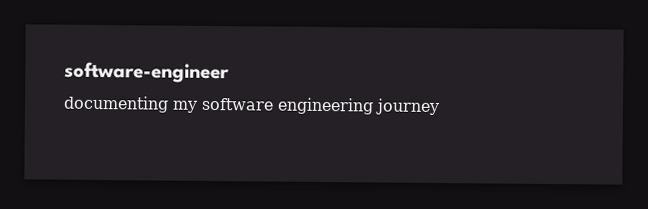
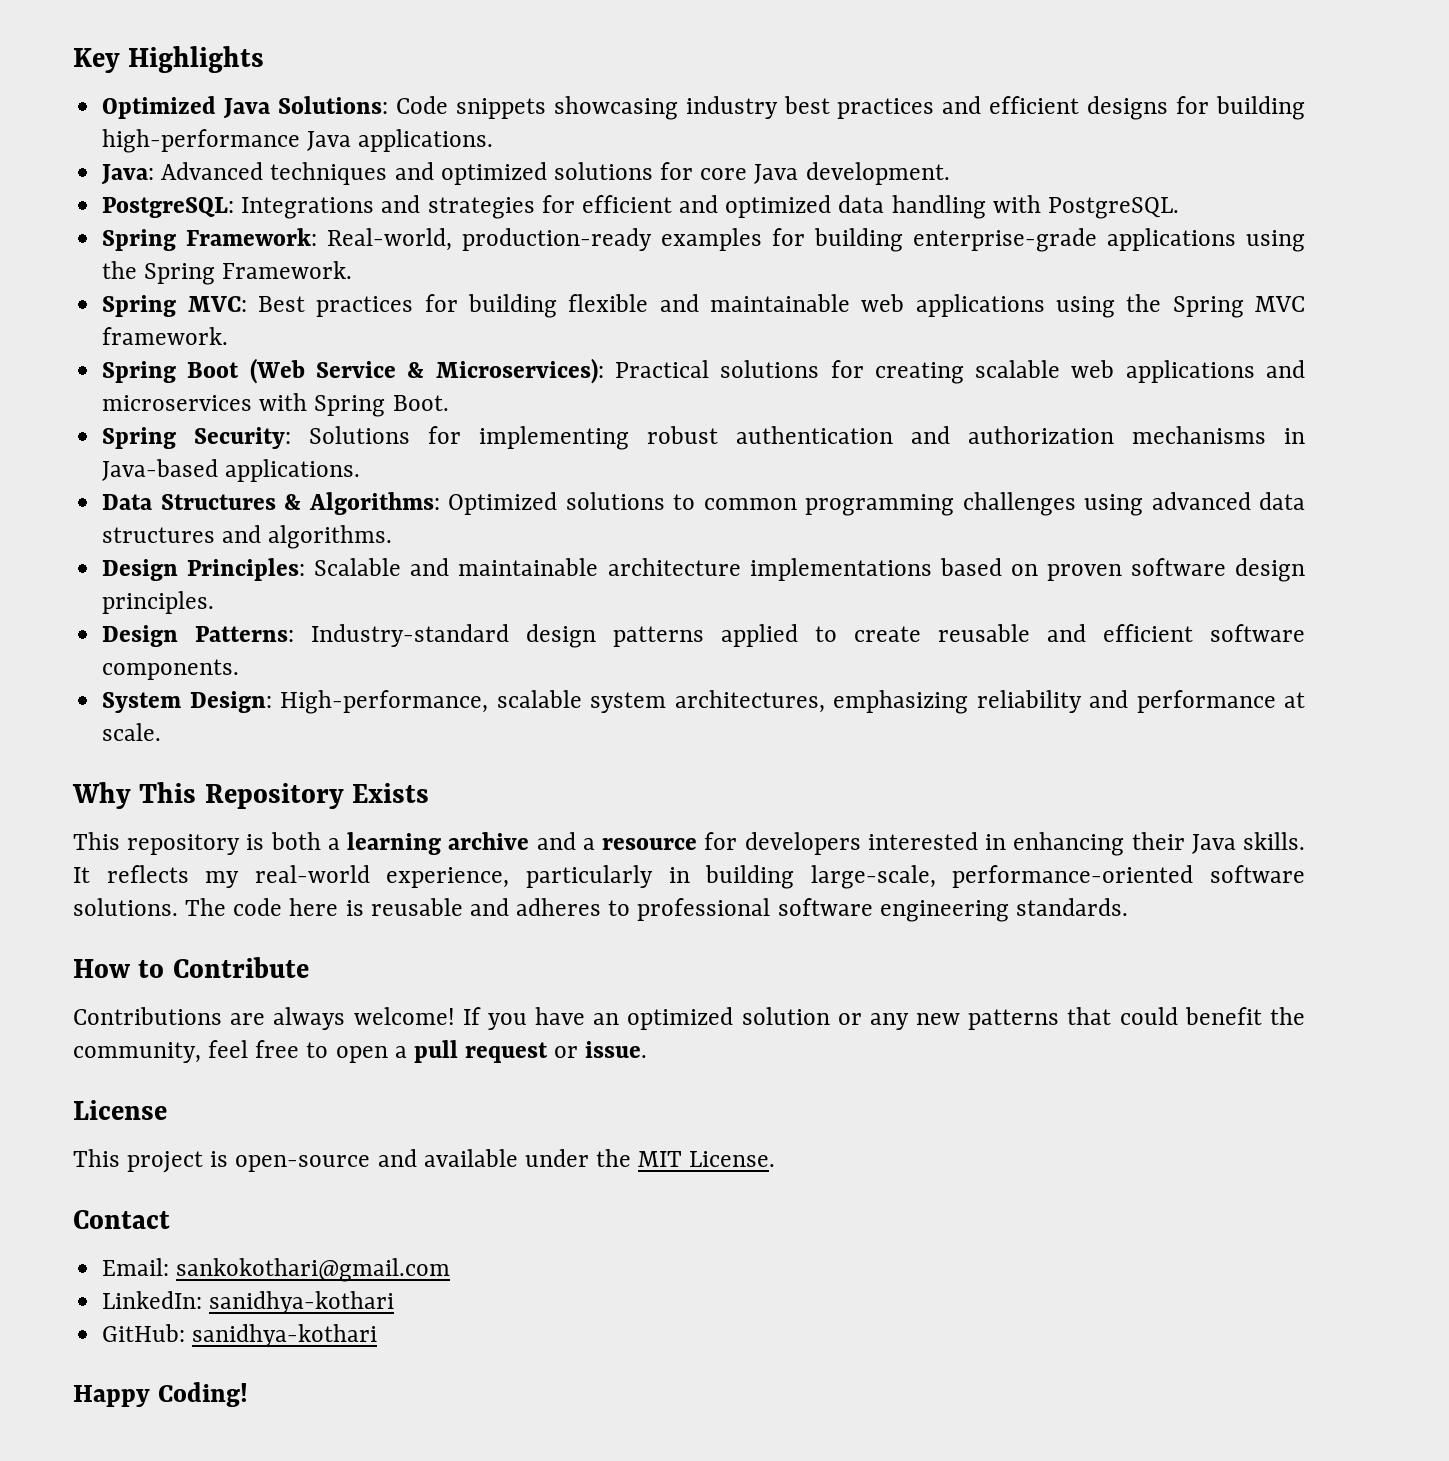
[64,61,230,84] [63,95,440,116] software-engineer // documenting my software engineering journey -> [73,46,265,73] [102,96,1305,120] [102,129,494,153] [101,162,950,185] [102,195,1179,219] [102,228,1305,252] [102,261,353,285] [102,294,1305,318] [102,327,229,345] [102,358,1305,384] [102,393,449,417] [102,426,1305,450] [102,459,361,482] [102,492,1305,516] [102,525,393,549] [102,558,1305,582] [102,591,215,614] [102,624,1305,648] [102,659,240,680] [102,690,1305,714] [102,723,162,741] [72,782,430,809] [73,832,1306,856] [73,865,1305,889] [73,898,1128,922] [73,957,309,978] [73,1007,1305,1030] [73,1040,648,1063] [73,1100,167,1120] [73,1149,776,1173] [73,1210,170,1229] [102,1258,451,1282] [102,1291,395,1314] [102,1324,378,1347] [73,1382,248,1407] Key Highlights // Optimized Java Solutions: Code snippets showcasing industry best practices and efficient designs for building high-performance Java applications. // Java: Advanced techniques and optimized solutions for core Java development. // PostgreSQL: Integrations and strategies for efficient and optimized data handling with PostgreSQL. // Spring Framework: Real-world, production-ready examples for building enterprise-grade applications using the Spring Framework. // Spring MVC: Best practices for building flexible and maintainable web applications using the Spring MVC framework. // Spring Boot (Web Service & Microservices): Practical solutions for creating scalable web applications and microservices with Spring Boot. // Spring Security: Solutions for implementing robust authentication and authorization mechanisms in Java-based applications. // Data Structures & Algorithms: Optimized solutions to common programming challenges using advanced data structures and algorithms. // Design Principles: Scalable and maintainable architecture implementations based on proven software design principles. // Design Patterns: Industry-standard design patterns applied to create reusable and efficient software components. // System Design: High-performance, scalable system architectures, emphasizing reliability and performance at scale. // Why This Repository Exists // This repository is both a learning archive and a resource for developers interested in enhancing their Java skills. It reflects my real-world experience, particularly in building large-scale, performance-oriented software solutions. The code here is reusable and adheres to professional software engineering standards. // How to Contribute // Contributions are always welcome! If you have an optimized solution or any new patterns that could benefit the community, feel free to open a pull request or issue. // License // This project is open-source and available under the MIT License. // Contact // Email: sankokothari@gmail.com // LinkedIn: sanidhya-kothari // GitHub: sanidhya-kothari // Happy Coding!

